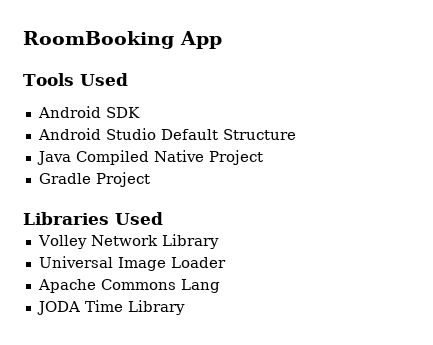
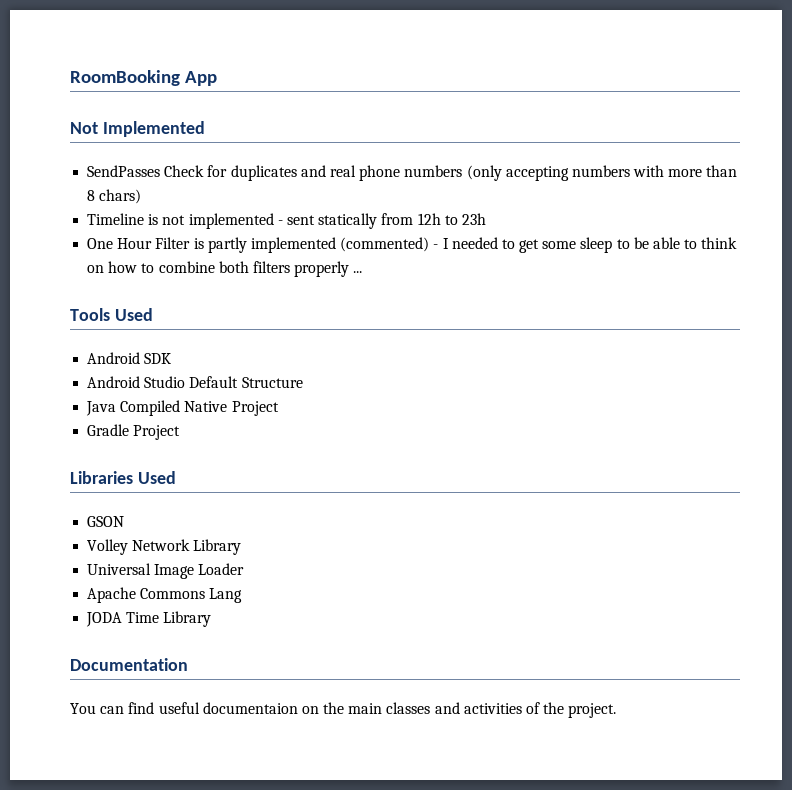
(222, 40) none -> [70,121,205,137] [87,165,738,181] [87,189,142,204] [87,213,486,229] [87,237,738,253] [87,261,363,277] // Not Implemented // SendPasses Check for duplicates and real phone numbers (only accepting numbers with more than 8 chars) // Timeline is not implemented - sent statically from 12h to 23h // One Hour Filter is partly implemented (commented) - I needed to get some sleep to be able to think on how to combine both filters properly ...
(163, 218) none -> [87,516,125,527] // GSON
(185, 307) none -> [70,658,188,671] [70,702,617,718] // Documentation // You can find useful documentaion on the main classes and activities of the project.

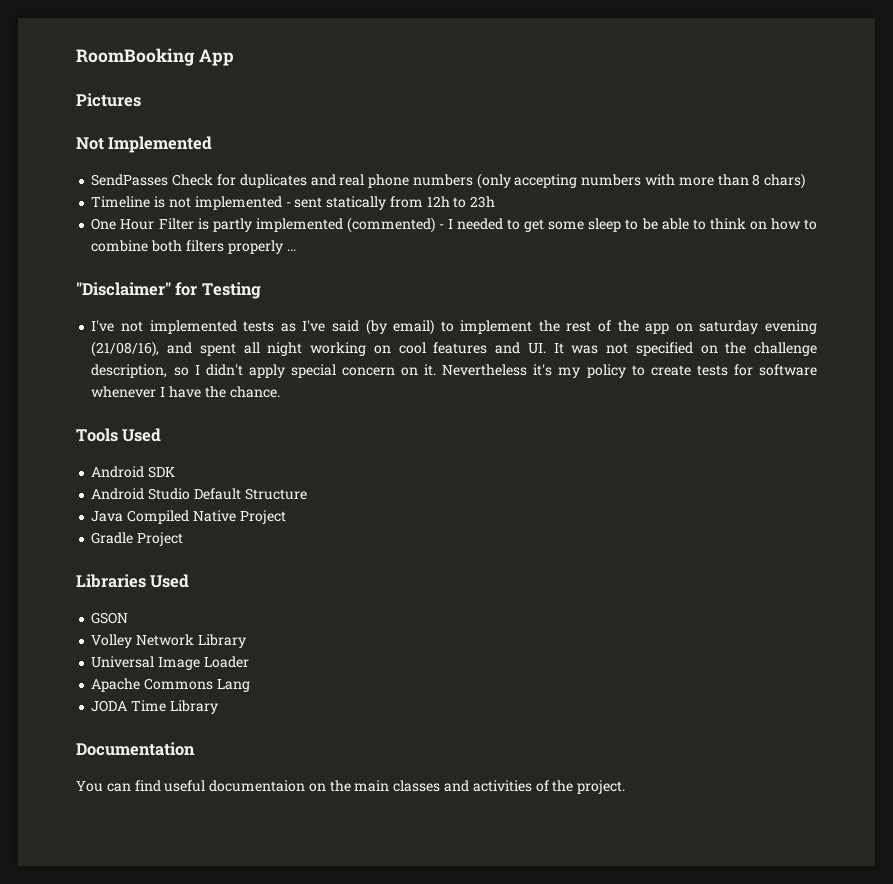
(218, 78) none -> [76,93,141,107] // Pictures
(363, 272) none -> [76,282,261,299] [91,319,817,335] [91,341,818,357] [91,364,818,378] [91,386,280,398] // "Disclaimer" for Testing // I've not implemented tests as I've said (by email) to implement the rest of the app on saturday evening (21/08/16), and spent all night working on cool features and UI. It was not specified on the challenge description, so I didn't apply special concern on it. Nevertheless it's my policy to create tests for software whenever I have the chance.

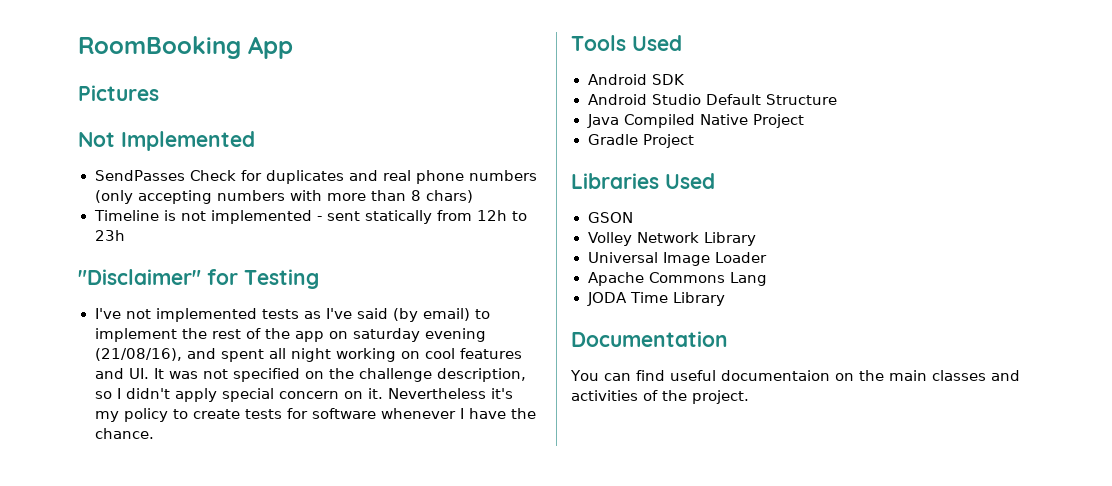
[91,217,818,233] [91,240,296,254] // One Hour Filter is partly implemented (commented) - I needed to get some sleep to be able to think on how to combine both filters properly ... -> (125, 235) none

